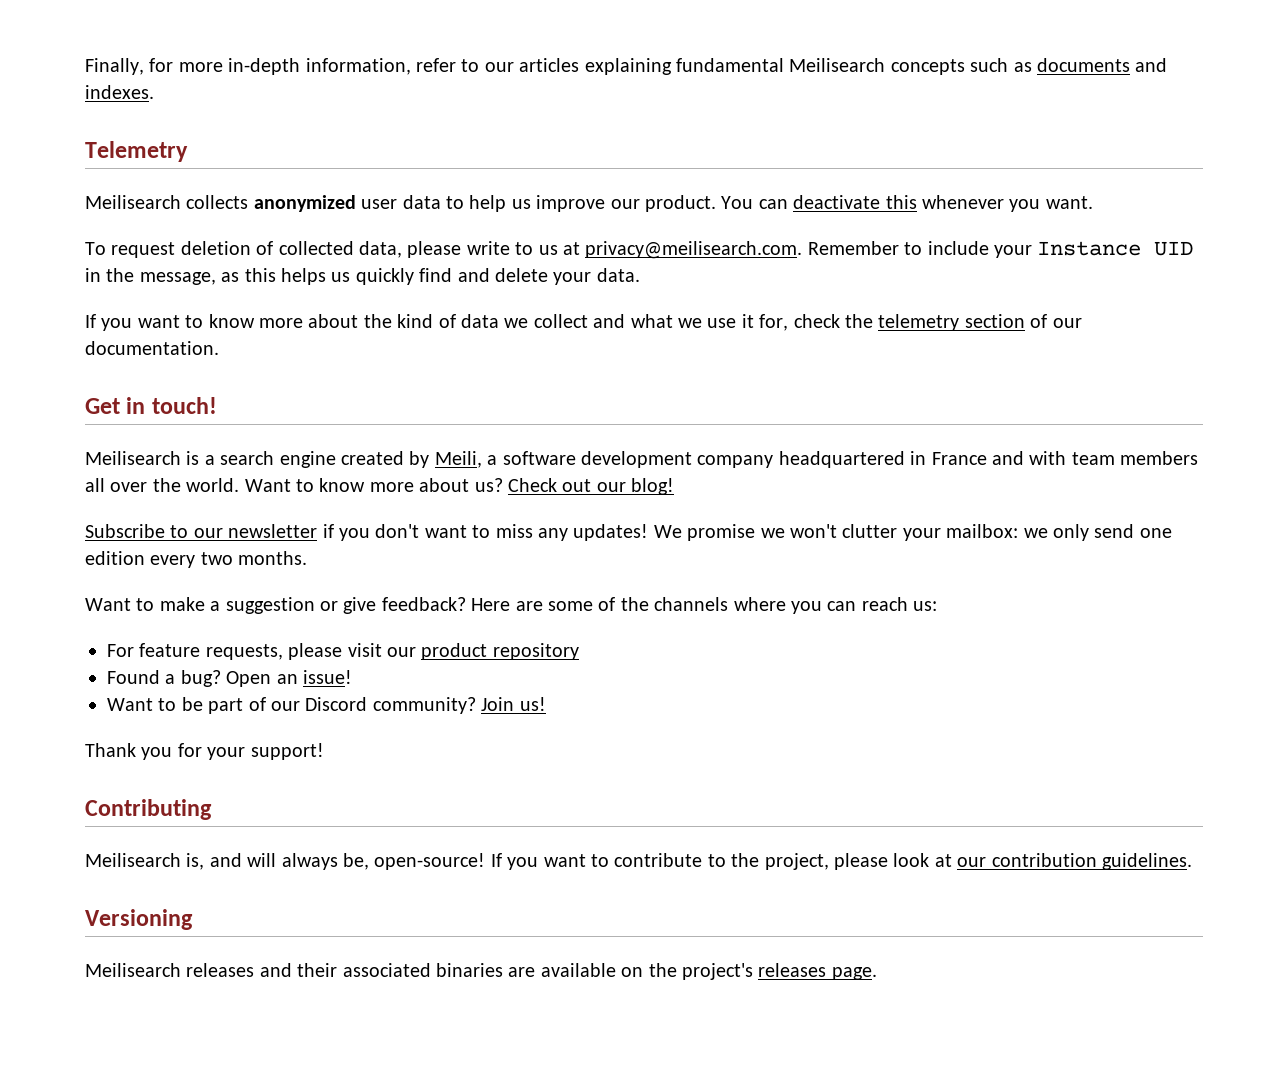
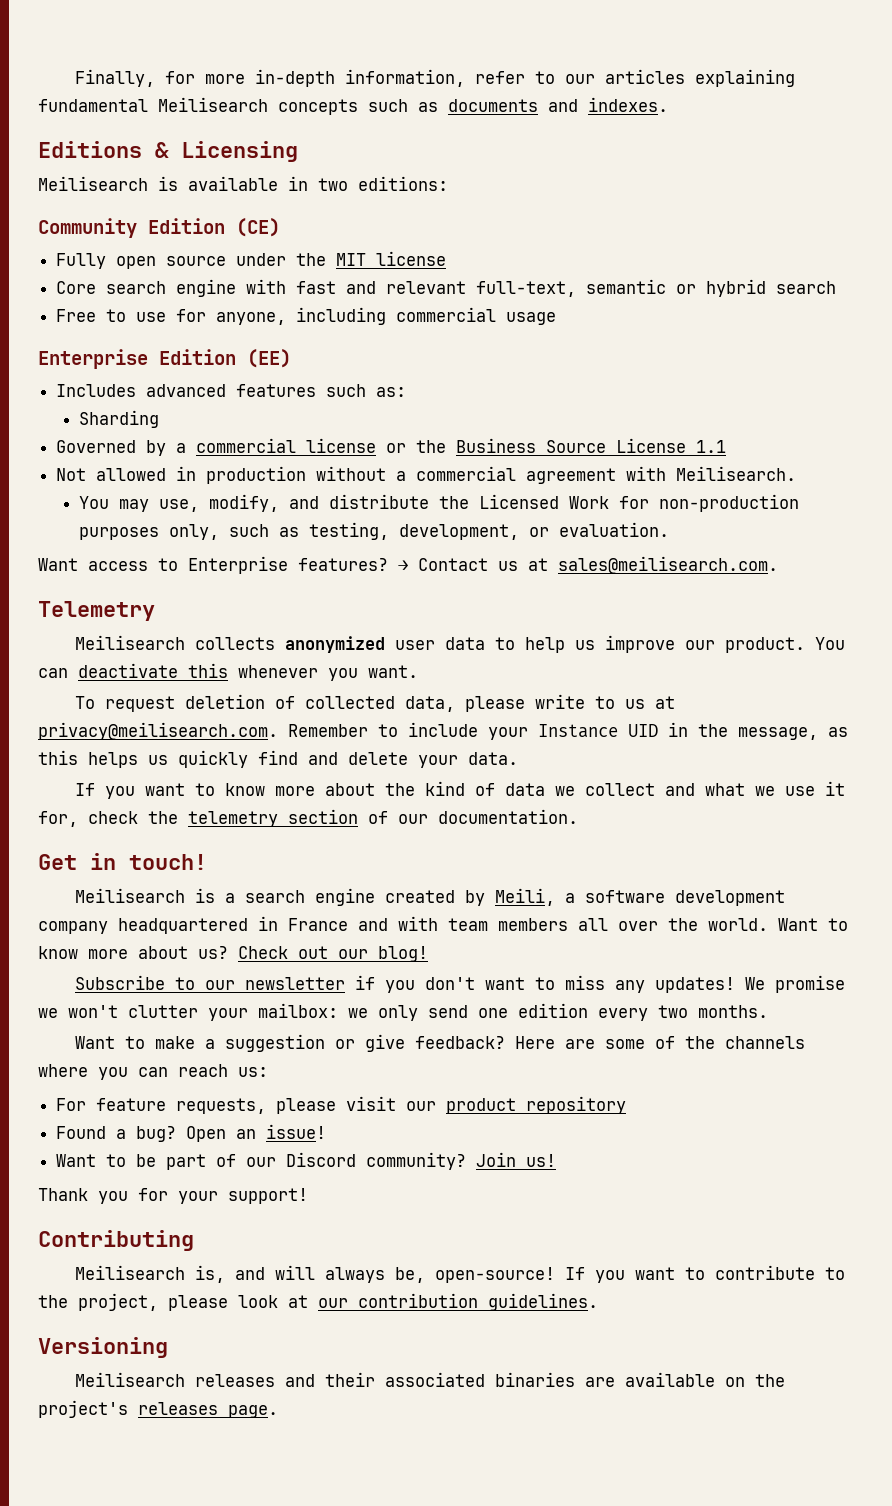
(154, 92) none -> [38,141,298,162] [38,176,448,191] [38,218,280,238] [56,251,447,269] [56,279,837,297] [56,307,557,325] [38,349,291,369] [56,384,407,397] [79,410,160,428] [56,438,727,456] [56,466,797,484] [79,494,800,512] [79,522,670,540] [38,556,778,574] // Editions & Licensing // Meilisearch is available in two editions: // Community Edition (CE) // Fully open source under the MIT license // Core search engine with fast and relevant full-text, semantic or hybrid search // Free to use for anyone, including commercial usage // Enterprise Edition (EE) // Includes advanced features such as: // Sharding // Governed by a commercial license or the Business Source License 1.1 // Not allowed in production without a commercial agreement with Meilisearch. // You may use, modify, and distribute the Licensed Work for non-production purposes only, such as testing, development, or evaluation. // Want access to Enterprise features? → Contact us at sales@meilisearch.com.

